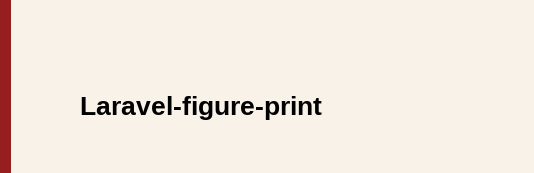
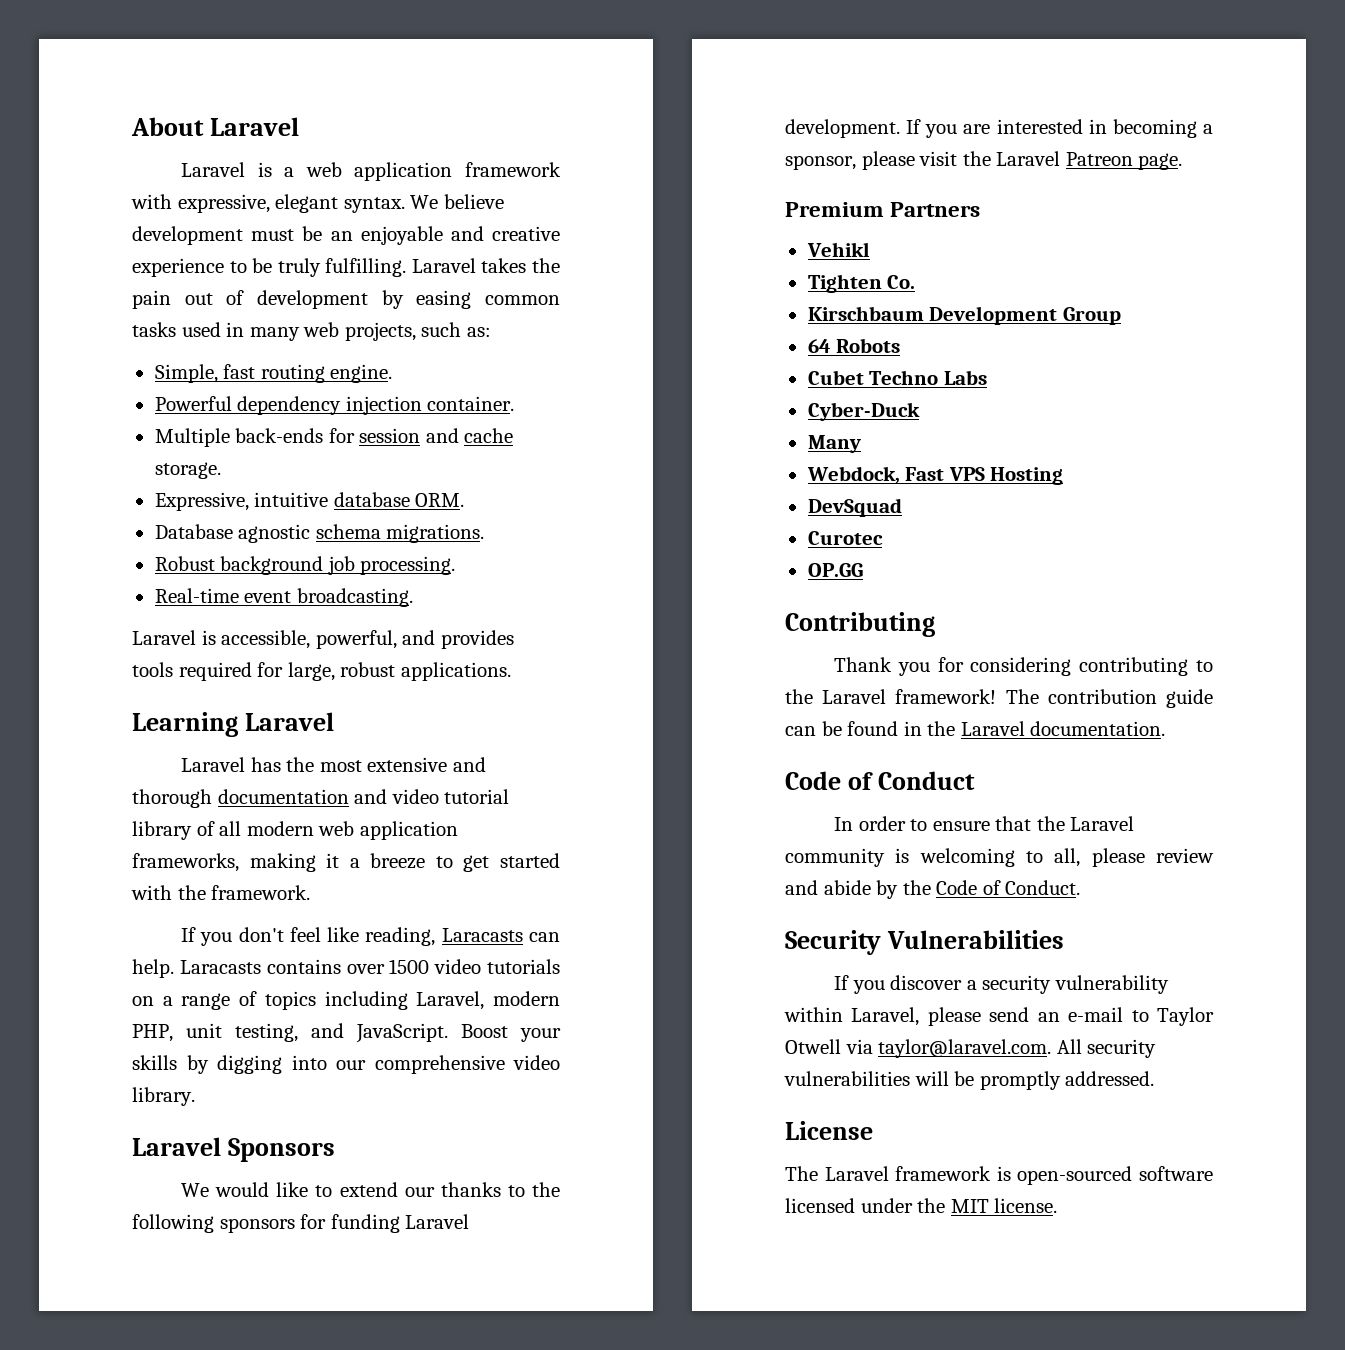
[80,96,322,120] Laravel-figure-print -> [131,117,299,136] [181,162,561,181] [131,194,504,213] [132,226,560,245] [132,258,560,277] [132,290,560,309] [132,322,491,341] [154,364,393,383] [154,396,515,415] [154,428,514,447] [154,462,221,479] [154,492,465,511] [154,524,485,543] [154,556,456,575] [154,588,413,607] [132,630,514,649] [132,662,511,681] [132,712,334,737] [181,757,486,772] [132,789,510,808] [132,821,458,840] [132,853,560,872] [131,885,311,900] [181,927,560,946] [132,959,560,978] [132,991,560,1010] [132,1023,561,1043] [132,1055,560,1074] [132,1087,195,1106] [132,1137,335,1162] [181,1182,560,1197] [132,1214,470,1233] [785,119,1213,138] [785,151,1183,170] [785,202,981,217] [806,242,870,257] [807,274,916,293] [807,306,1121,325] [807,338,901,353] [807,370,987,385] [807,402,920,421] [807,435,861,453] [806,466,1064,485] [807,498,902,517] [807,531,883,545] [807,563,863,577] [785,612,935,637] [834,657,1213,676] [785,689,1213,708] [785,721,1166,736] [785,771,975,790] [834,816,1135,831] [785,848,1214,867] [785,880,1081,899] [785,930,1064,955] [834,975,1169,994] [784,1007,1214,1026] [785,1039,1157,1058] [784,1071,1155,1090] [785,1121,873,1140] [785,1166,1213,1185] [785,1198,1058,1213] About Laravel // Laravel is a web application framework with expressive, elegant syntax. We believe development must be an enjoyable and creative experience to be truly fulfilling. Laravel takes the pain out of development by easing common tasks used in many web projects, such as: // Simple, fast routing engine. // Powerful dependency injection container. // Multiple back-ends for session and cache storage. // Expressive, intuitive database ORM. // Database agnostic schema migrations. // Robust background job processing. // Real-time event broadcasting. // Laravel is accessible, powerful, and provides tools required for large, robust applications. // Learning Laravel // Laravel has the most extensive and thorough documentation and video tutorial library of all modern web application frameworks, making it a breeze to get started with the framework. // If you don't feel like reading, Laracasts can help. Laracasts contains over 1500 video tutorials on a range of topics including Laravel, modern PHP, unit testing, and JavaScript. Boost your skills by digging into our comprehensive video library. // Laravel Sponsors // We would like to extend our thanks to the following sponsors for funding Laravel development. If you are interested in becoming a sponsor, please visit the Laravel Patreon page. // Premium Partners // Vehikl // Tighten Co. // Kirschbaum Development Group // 64 Robots // Cubet Techno Labs // Cyber-Duck // Many // Webdock, Fast VPS Hosting // DevSquad // Curotec // OP.GG // Contributing // Thank you for considering contributing to the Laravel framework! The contribution guide can be found in the Laravel documentation. // Code of Conduct // In order to ensure that the Laravel community is welcoming to all, please review and abide by the Code of Conduct. // Security Vulnerabilities // If you discover a security vulnerability within Laravel, please send an e-mail to Taylor Otwell via taylor@laravel.com. All security vulnerabilities will be promptly addressed. // License // The Laravel framework is open-sourced software licensed under the MIT license.

